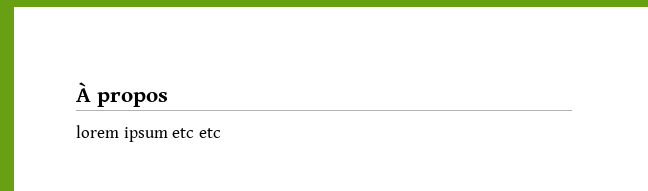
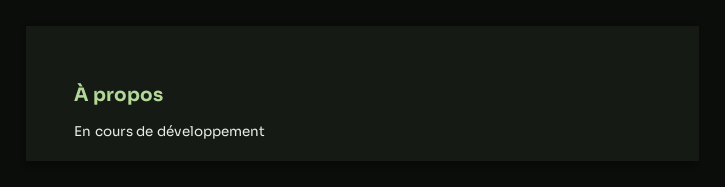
[76,125,221,142] lorem ipsum etc etc -> [74,125,265,139] En cours de développement

